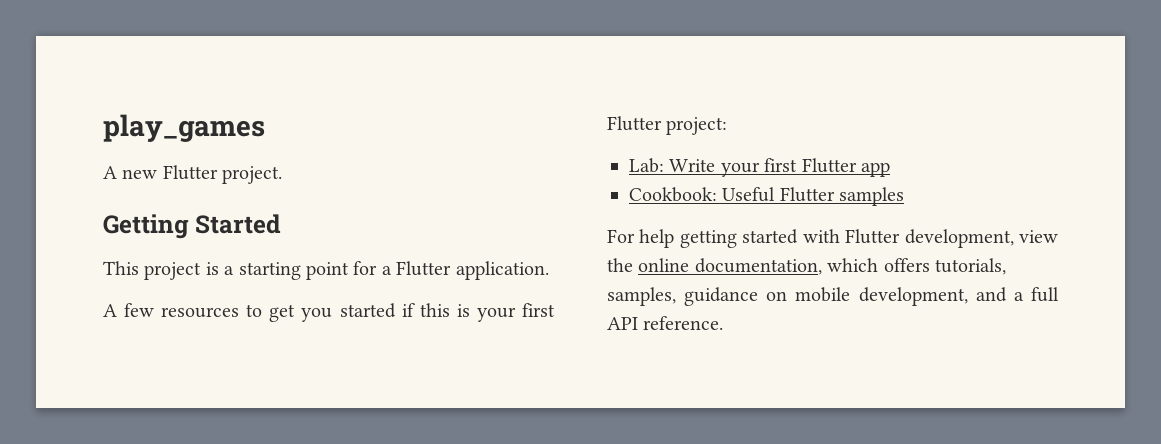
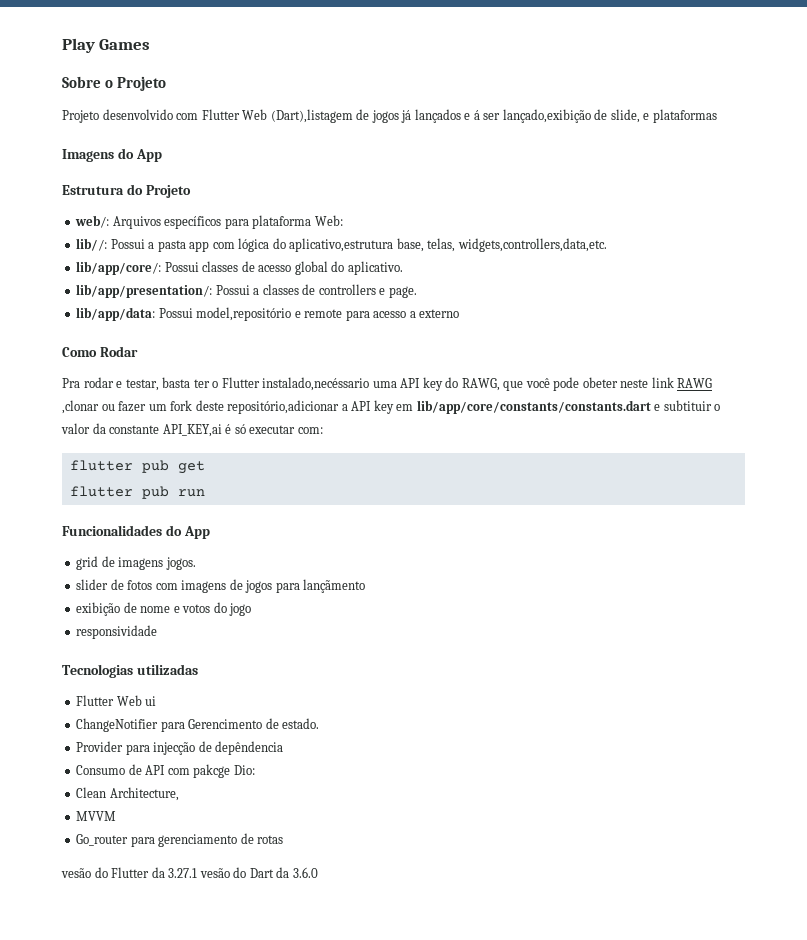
[103,114,265,142] [103,165,283,184] [103,214,281,239] [103,261,549,280] [103,303,556,322] [607,116,728,135] [629,158,890,177] [629,187,905,206] [607,229,1058,248] [607,258,1006,275] [607,287,1059,306] [607,316,724,330] play_games // A new Flutter project. // Getting Started // This project is a starting point for a Flutter application. // A few resources to get you started if this is your first Flutter project: // Lab: Write your first Flutter app // Cookbook: Useful Flutter samples // For help getting started with Flutter development, view the online documentation, which offers tutorials, samples, guidance on mobile development, and a full API reference. -> [62,38,151,53] [62,76,167,91] [62,109,717,123] [62,148,162,162] [62,184,191,198] [75,215,343,229] [76,238,607,252] [76,261,403,275] [76,284,417,298] [76,307,460,321] [62,346,138,357] [62,377,713,391] [62,400,721,414] [61,423,323,437] [69,460,205,474] [69,486,205,499] [62,525,210,539] [76,556,196,570] [76,579,366,593] [76,602,252,616] [76,625,158,639] [62,664,198,678] [76,695,157,706] [76,718,320,732] [76,741,284,755] [76,764,255,778] [76,787,179,801] [76,811,117,821] [76,833,284,847] [61,867,318,878] Play Games // Sobre o Projeto // Projeto desenvolvido com Flutter Web (Dart),listagem de jogos já lançados e á ser lançado,exibição de slide, e plataformas // Imagens do App // Estrutura do Projeto // web/: Arquivos específicos para plataforma Web: // lib//: Possui a pasta app com lógica do aplicativo,estrutura base, telas, widgets,controllers,data,etc. // lib/app/core/: Possui classes de acesso global do aplicativo. // lib/app/presentation/: Possui a classes de controllers e page. // lib/app/data: Possui model,repositório e remote para acesso a externo // Como Rodar // Pra rodar e testar, basta ter o Flutter instalado,necéssario uma API key do RAWG, que você pode obeter neste link RAWG ,clonar ou fazer um fork deste repositório,adicionar a API key em lib/app/core/constants/constants.dart e subtituir o valor da constante API_KEY,ai é só executar com: // flutter pub get // flutter pub run // Funcionalidades do App // grid de imagens jogos. // slider de fotos com imagens de jogos para lançãmento // exibição de nome e votos do jogo // responsividade // Tecnologias utilizadas // Flutter Web ui // ChangeNotifier para Gerencimento de estado. // Provider para injecção de depêndencia // Consumo de API com pakcge Dio: // Clean Architecture, // MVVM // Go_router para gerenciamento de rotas // vesão do Flutter da 3.27.1 vesão do Dart da 3.6.0

